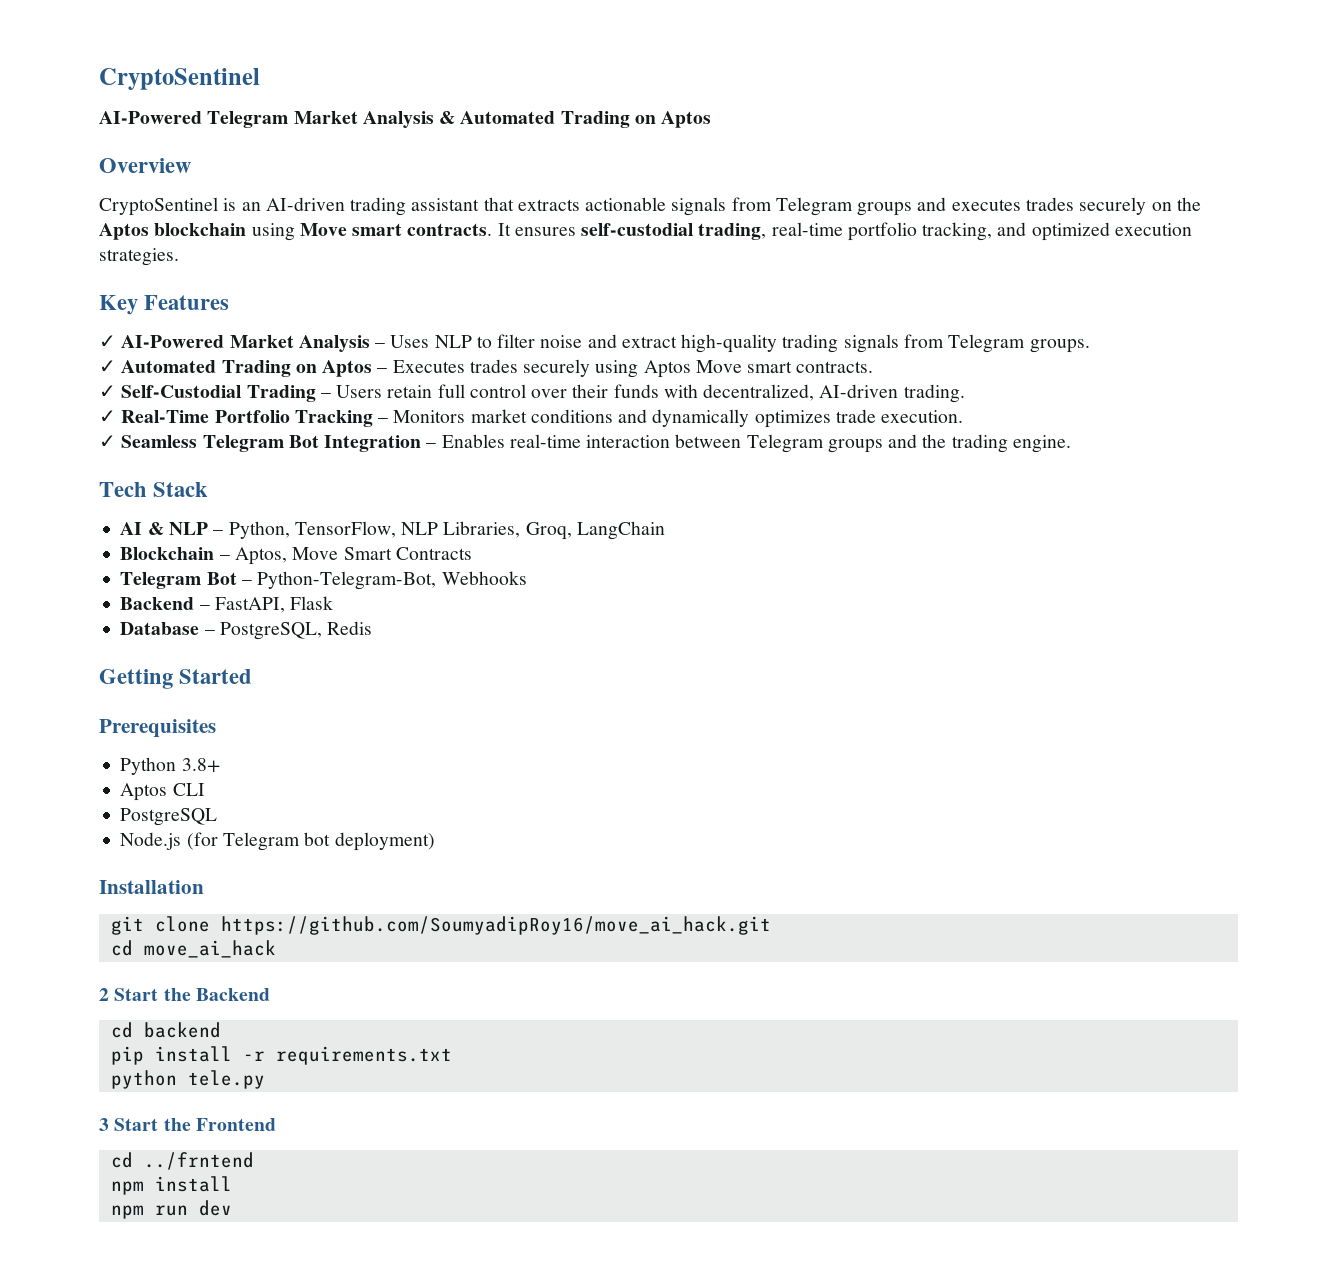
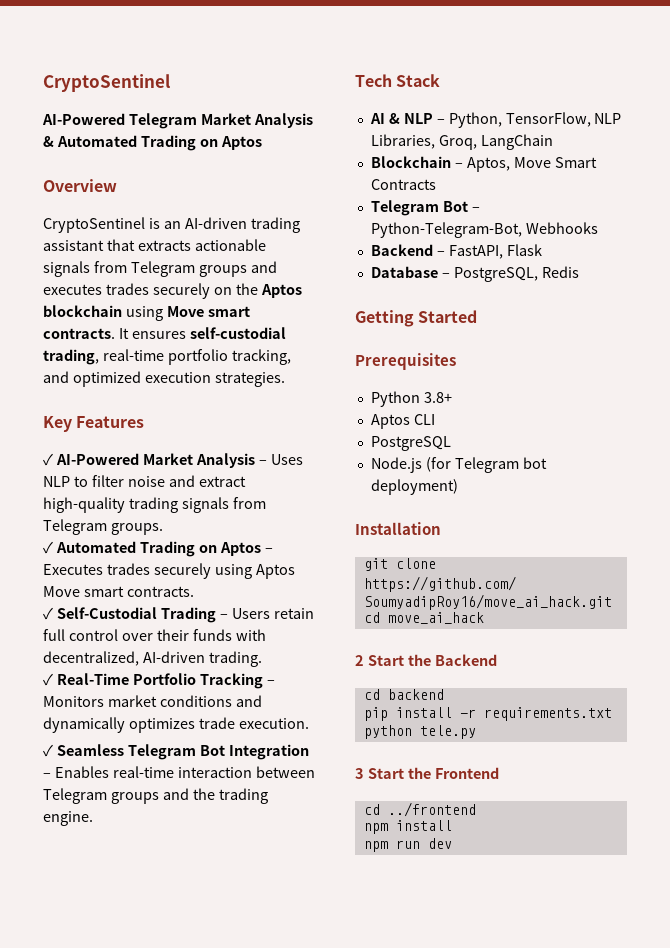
[143,1152,254,1170] ../frntend -> [387,802,476,817] ../frontend

